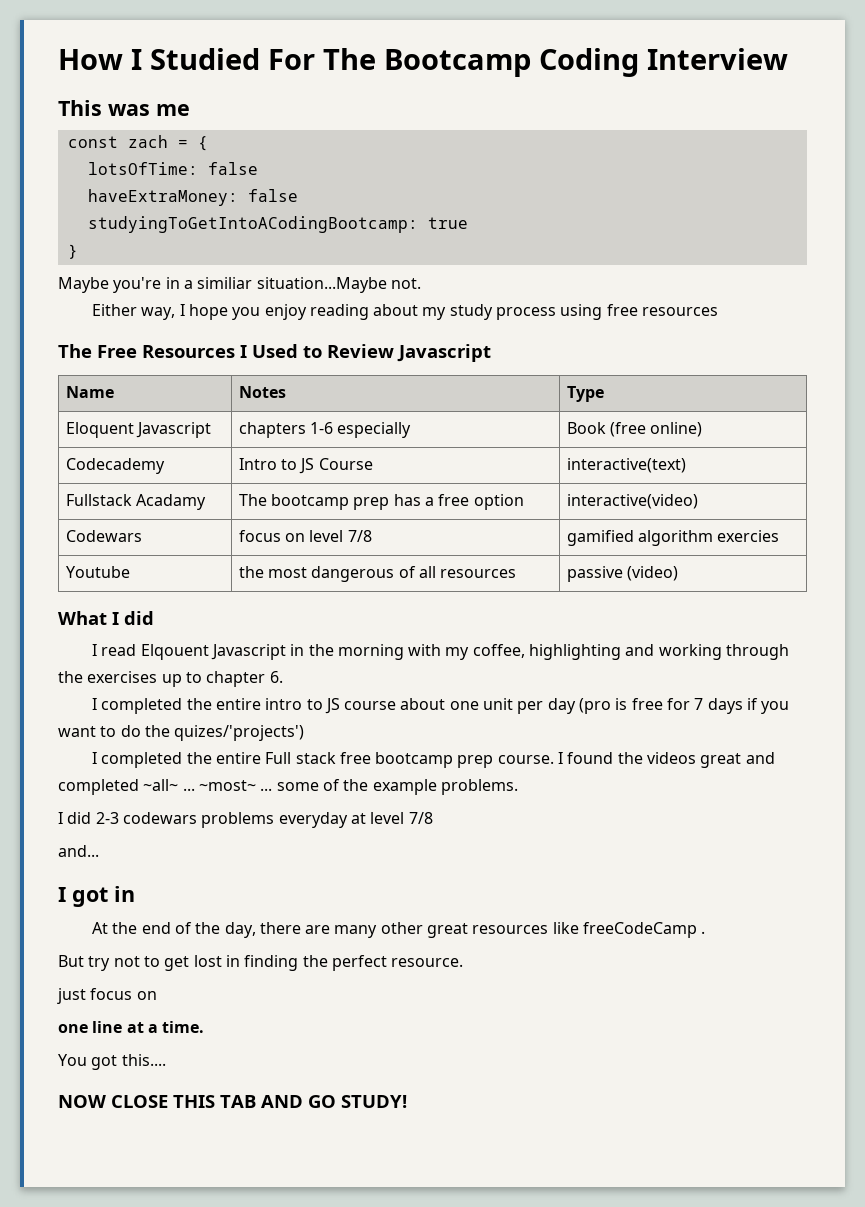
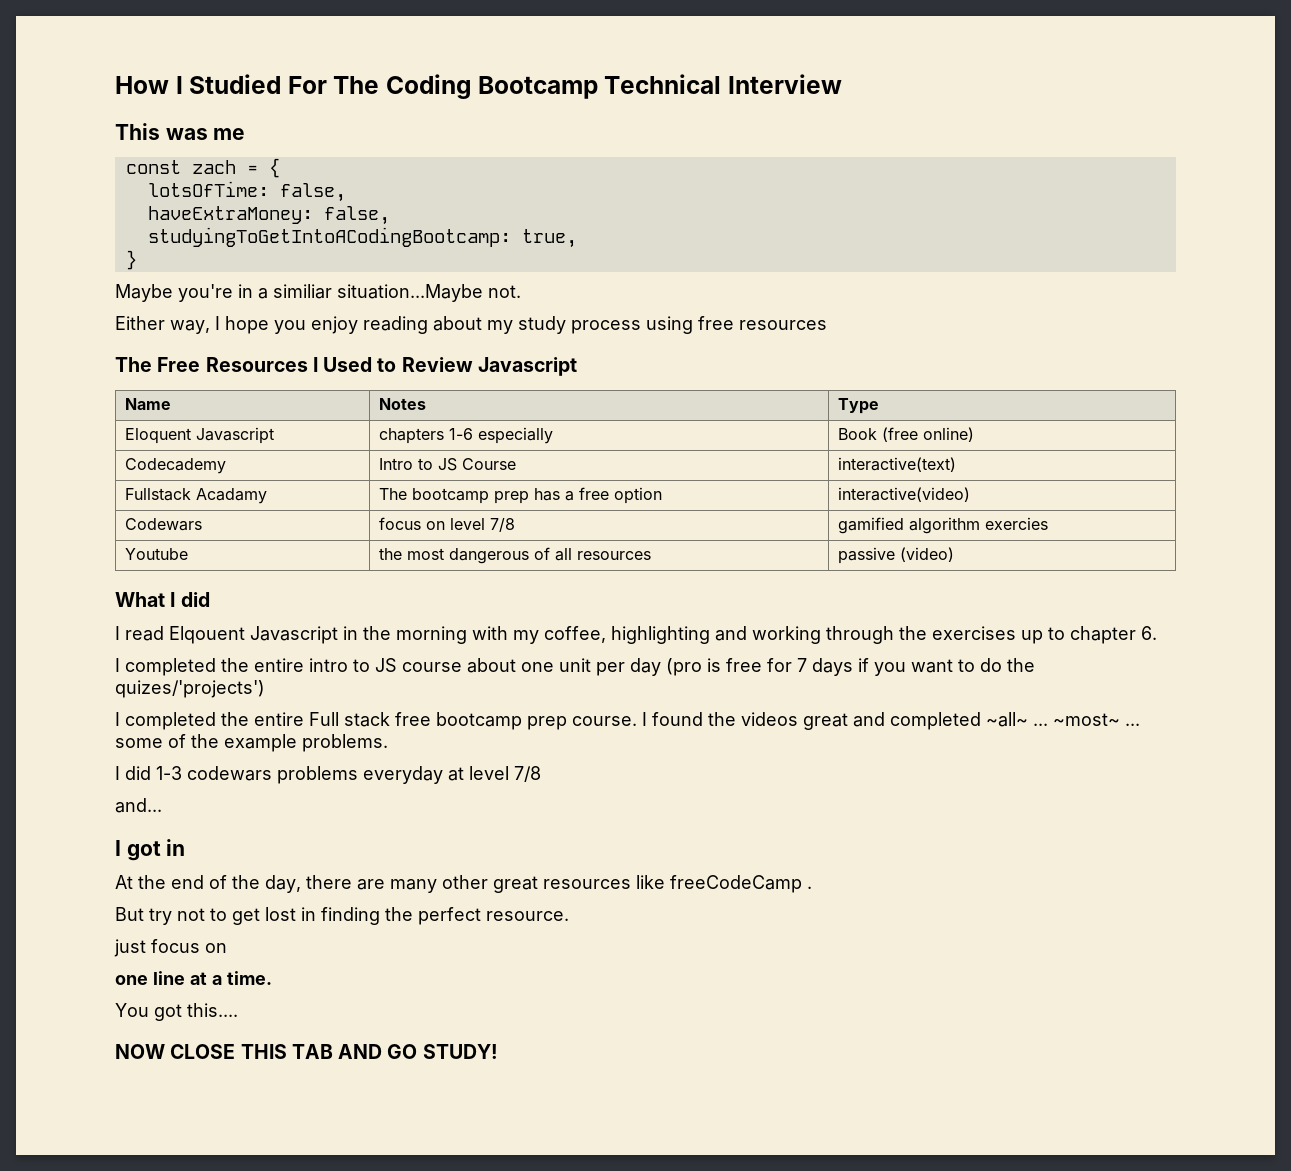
[384,48,639,77] Bootcamp Coding -> [386,74,722,99] Coding Bootcamp Technical
[207,162,258,175] false -> [279,183,346,202] false,
[247,189,298,202] false -> [323,206,390,225] false,
[427,217,468,229] true -> [521,229,577,248] true,
[95,812,119,824] 2-3 -> [156,766,182,780] 1-3

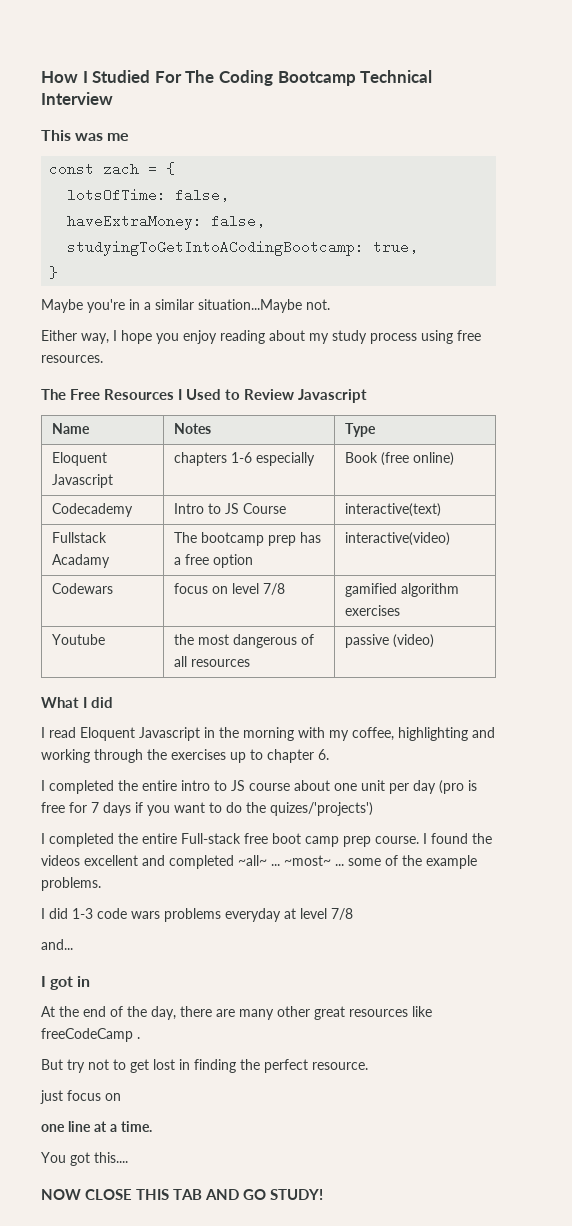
[273,284,332,299] similiar -> [155,299,194,310] similar
[739,320,827,330] resources -> [41,355,103,363] resources.
[984,517,1048,530] exercies -> [344,605,400,616] exercises
[169,626,245,644] Elqouent -> [80,727,135,741] Eloquent
[309,712,522,730] Full stack free bootcamp -> [181,833,339,847] Full-stack free boot camp
[803,713,848,730] great -> [84,855,138,866] excellent
[187,766,272,781] codewars -> [97,908,160,919] code wars

